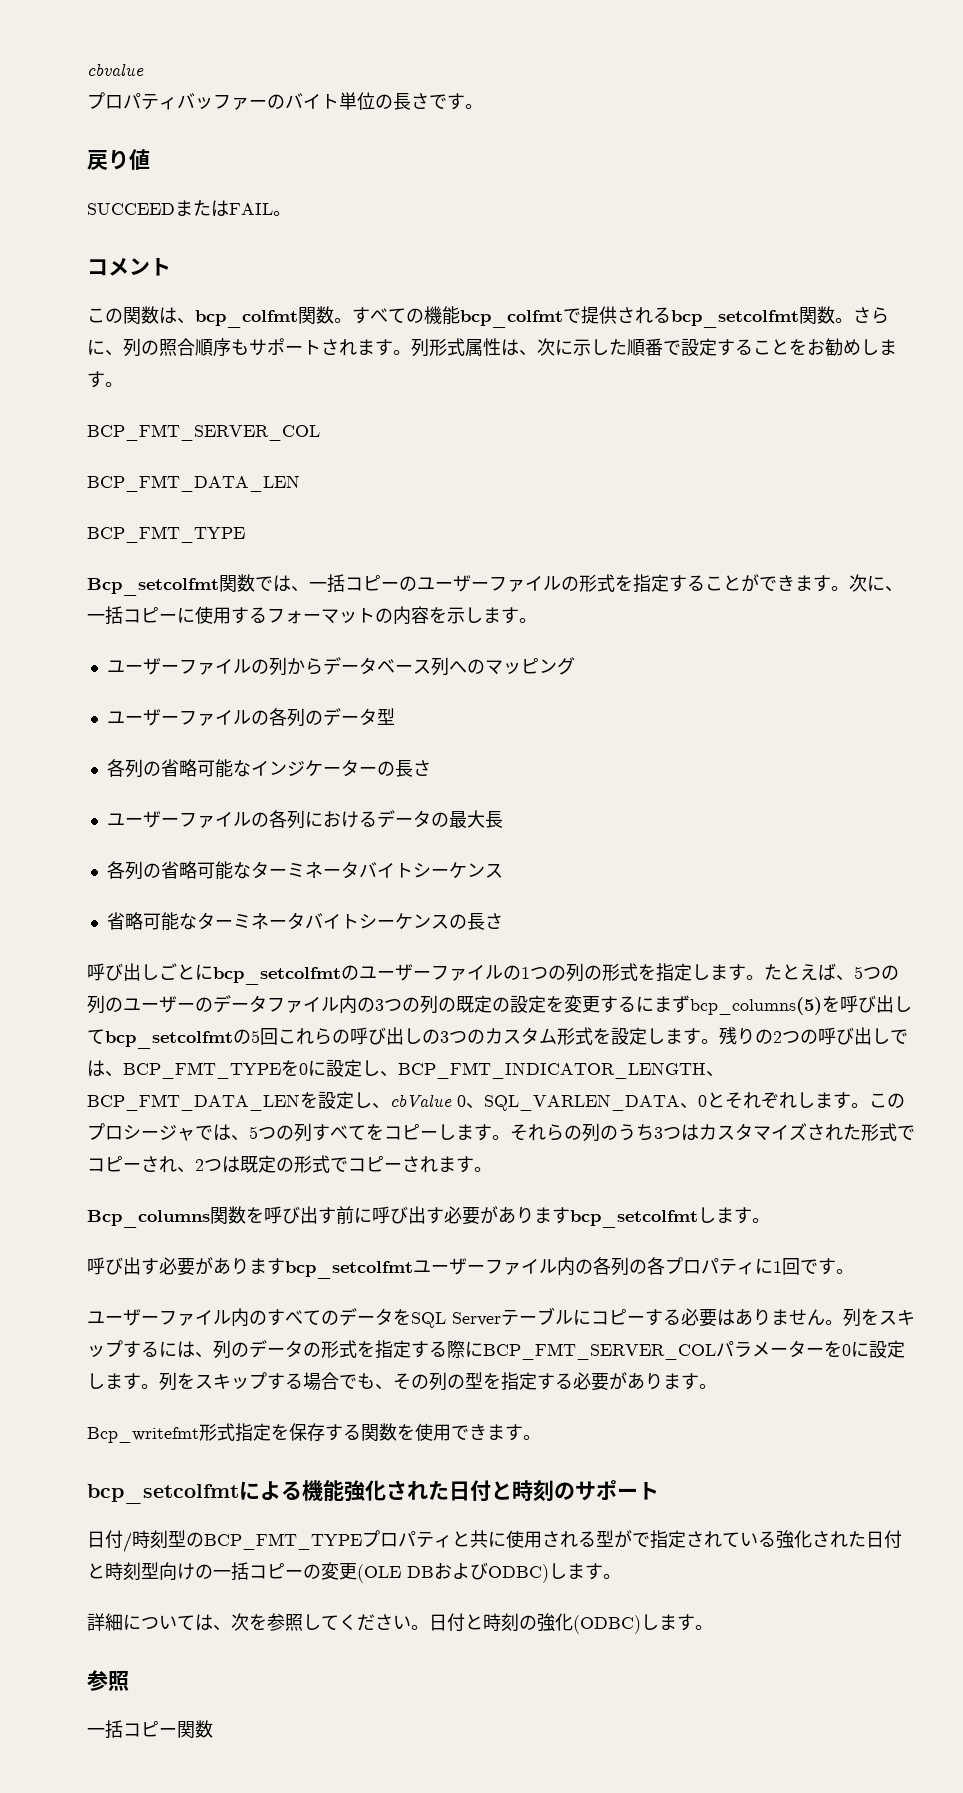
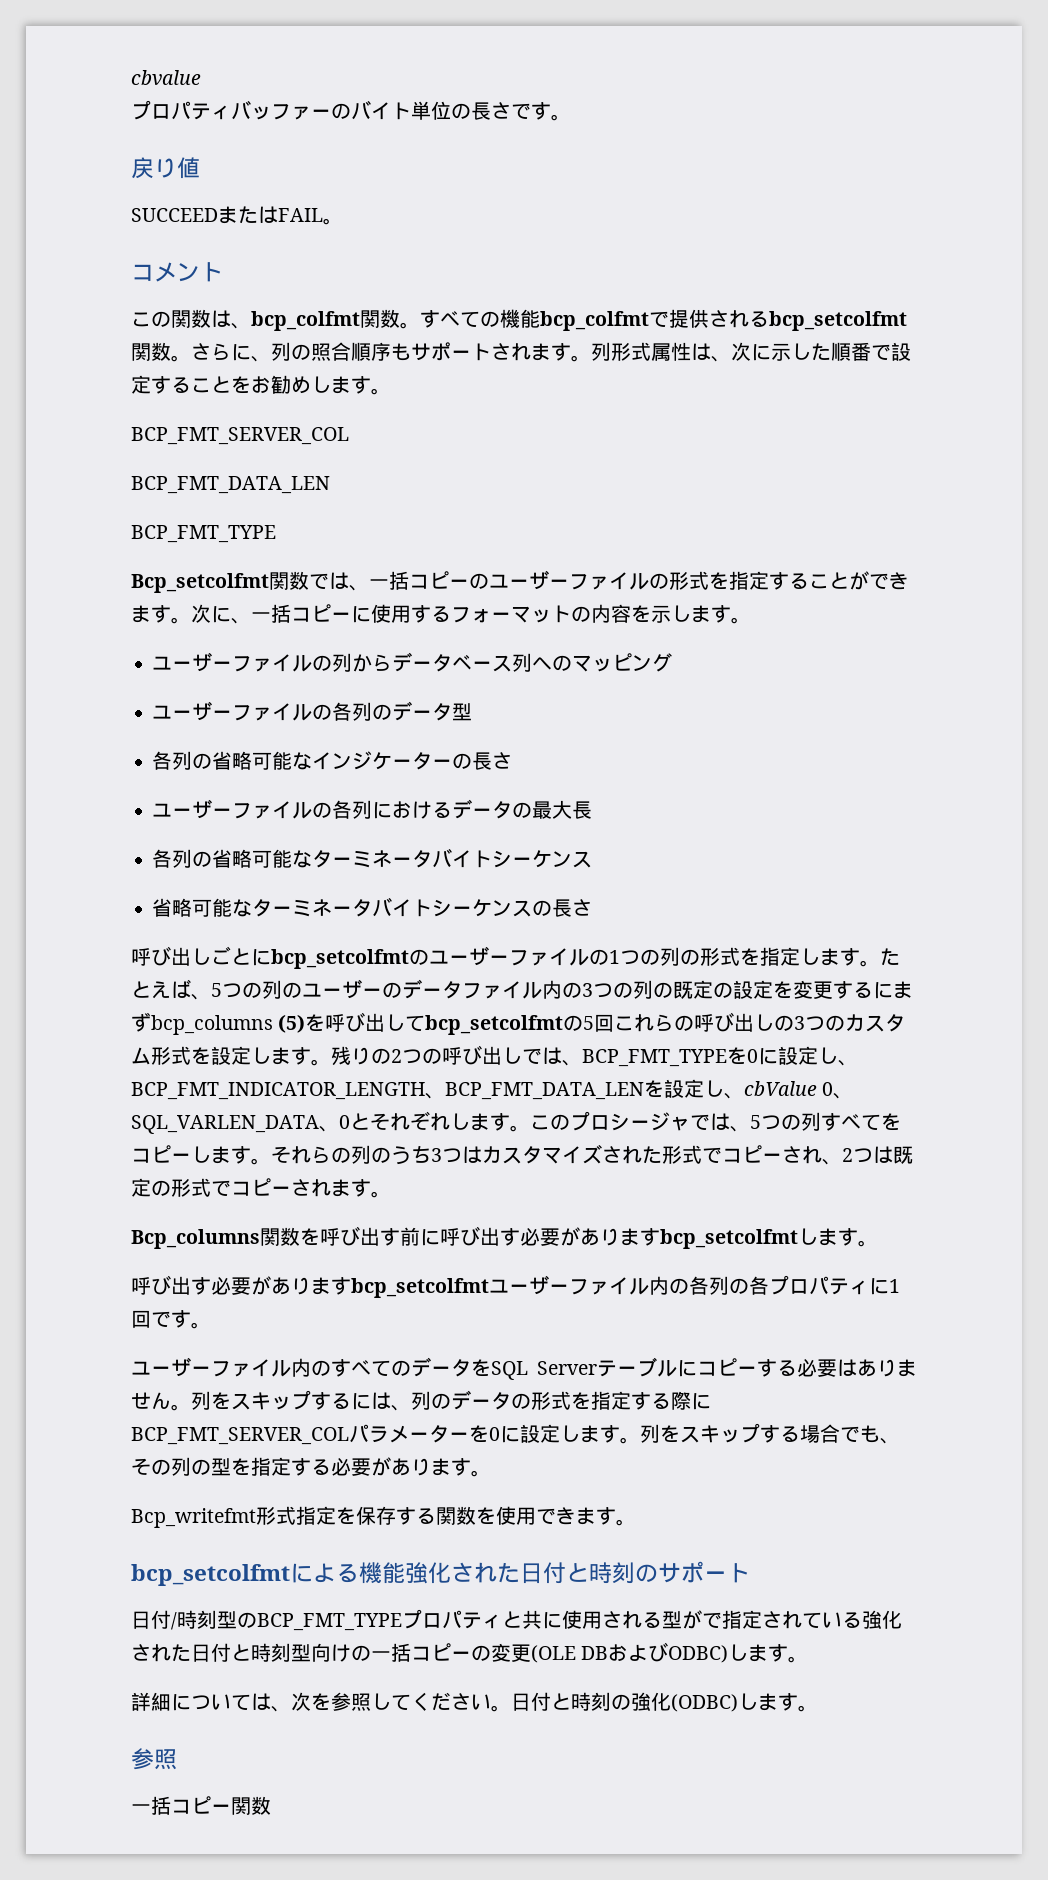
[690,997,822,1015] bcp_columns(5) -> [151,1014,306,1035] bcp_columns (5)

